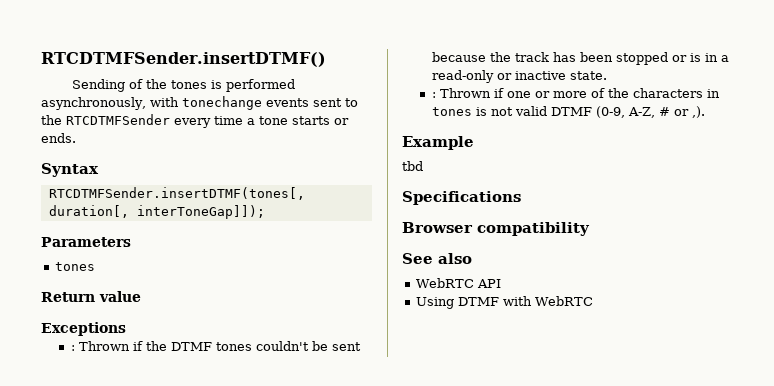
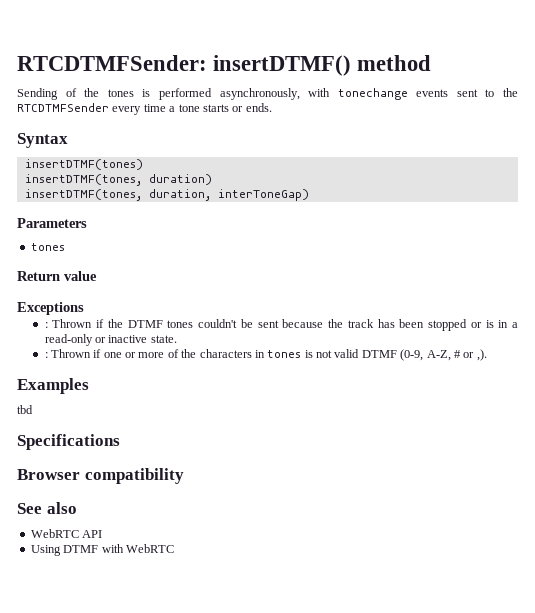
[41,52,326,67] RTCDTMFSender.insertDTMF() -> [17,55,432,76] RTCDTMFSender: insertDTMF() method
[48,187,305,200] [48,205,265,219] RTCDTMFSender.insertDTMF(tones[, duration[, interToneGap]]); -> [24,159,143,170] [24,174,212,186] [24,189,309,201] insertDTMF(tones) // insertDTMF(tones, duration) // insertDTMF(tones, duration, interToneGap)
[402,136,474,150] Example -> [17,378,89,394] Examples

